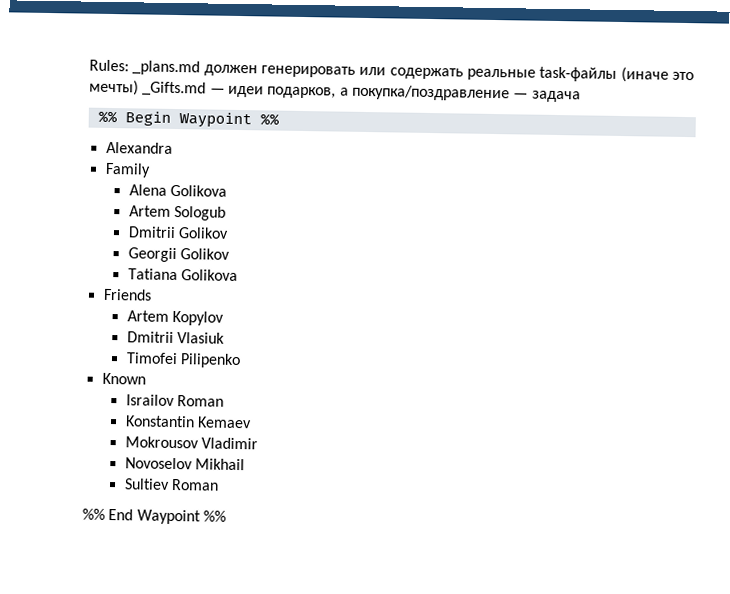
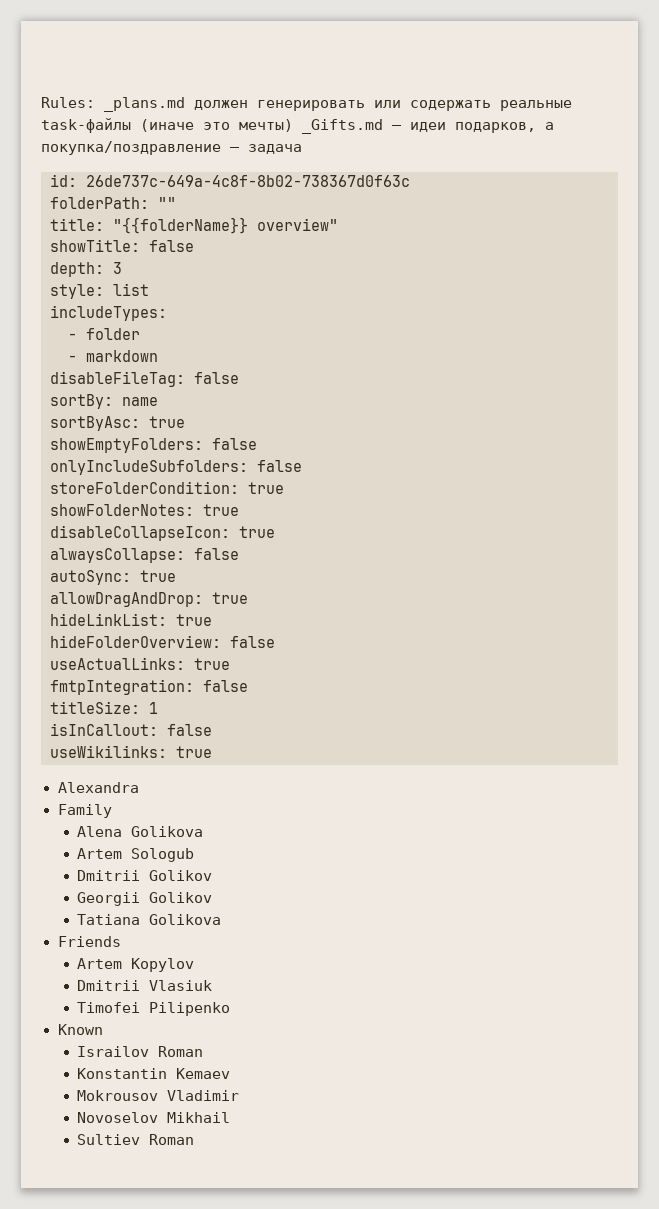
[97,110,279,129] %% Begin Waypoint %% -> [50,174,410,187] [50,197,176,209] [50,217,338,234] [50,239,194,252] [50,262,122,277] [50,283,149,299] [50,305,167,321] [68,328,140,340] [68,350,158,362] [50,371,239,387] [50,394,158,409] [50,416,185,431] [50,438,257,453] [50,460,302,475] [50,481,284,494] [50,504,239,516] [50,525,275,541] [50,548,239,563] [50,570,176,585] [50,592,248,607] [50,613,212,626] [50,635,275,648] [50,657,230,670] [50,679,248,695] [50,701,158,714] [50,723,212,736] [50,745,212,758] id: 26de737c-649a-4c8f-8b02-738367d0f63c // folderPath: "" // title: "{{folderName}} overview" // showTitle: false // depth: 3 // style: list // includeTypes: // - folder // - markdown // disableFileTag: false // sortBy: name // sortByAsc: true // showEmptyFolders: false // onlyIncludeSubfolders: false // storeFolderCondition: true // showFolderNotes: true // disableCollapseIcon: true // alwaysCollapse: false // autoSync: true // allowDragAndDrop: true // hideLinkList: true // hideFolderOverview: false // useActualLinks: true // fmtpIntegration: false // titleSize: 1 // isInCallout: false // useWikilinks: true
[82,508,226,525] // %% End Waypoint %% -> (195, 1139) none

